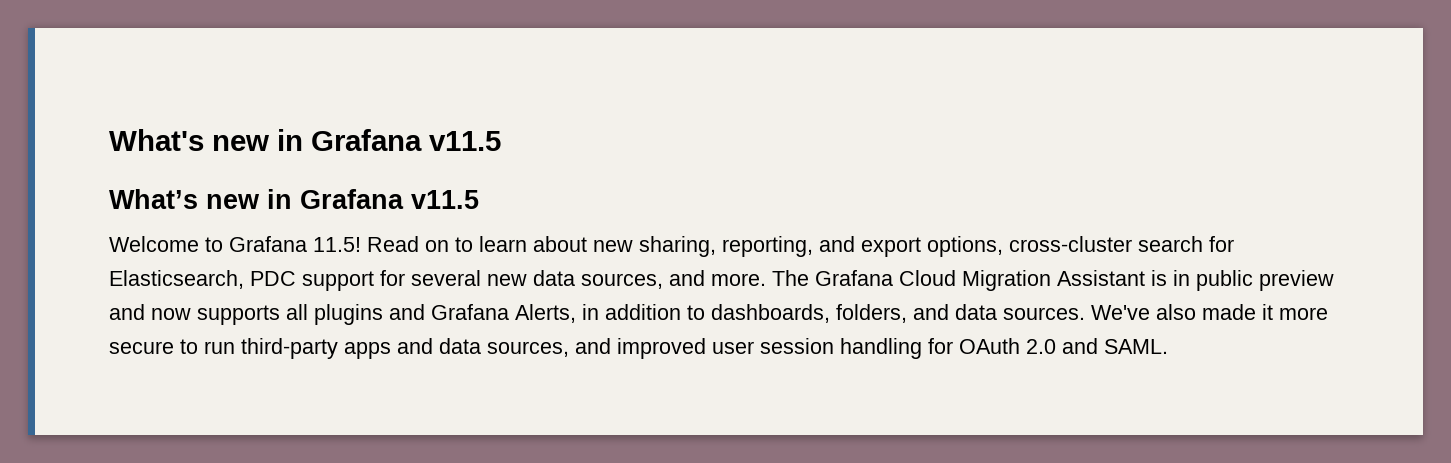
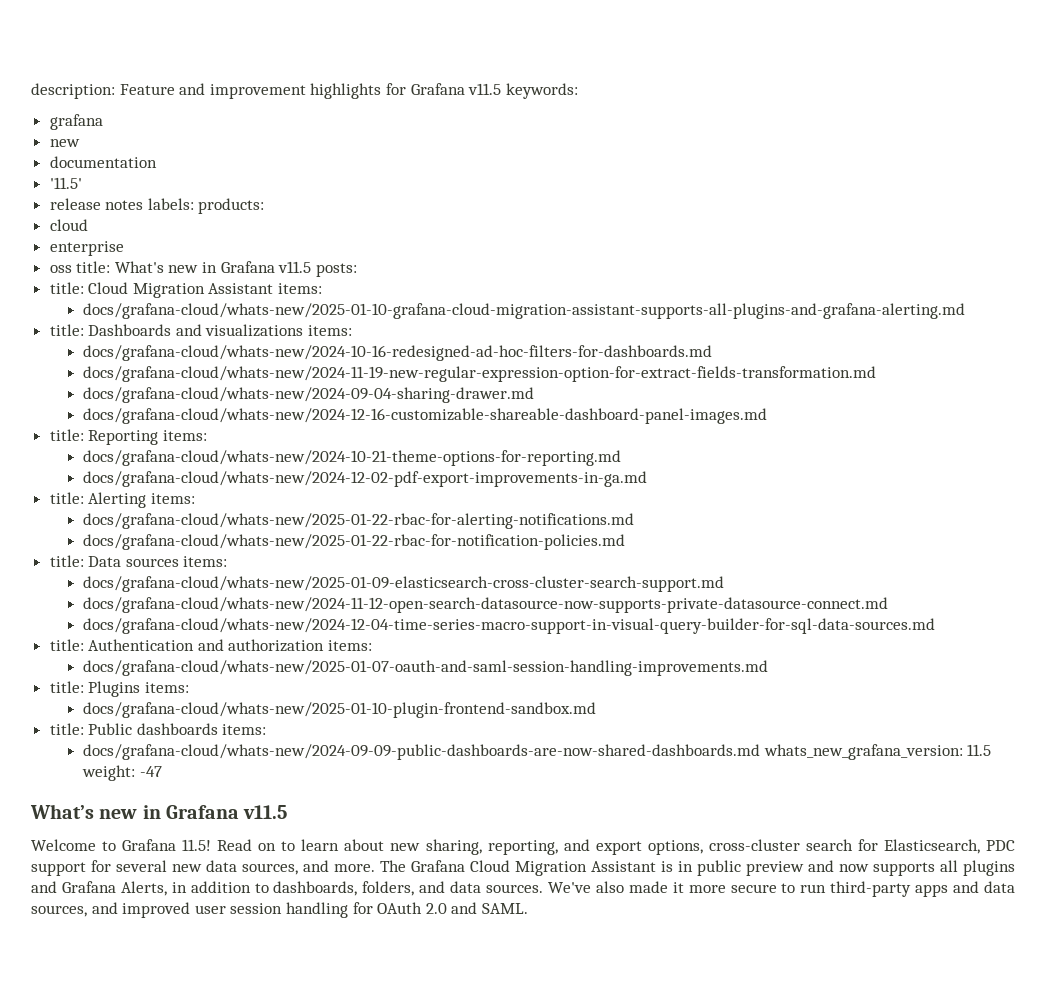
[109,129,501,151] What's new in Grafana v11.5 -> [31,83,578,99] [49,114,103,130] [49,139,80,147] [49,156,157,168] [49,177,82,189] [49,198,265,214] [49,219,88,231] [49,241,124,256] [49,261,357,277] [49,282,323,298] [82,303,965,319] [49,324,353,337] [82,345,712,361] [82,366,876,382] [82,387,534,403] [82,408,767,424] [49,429,207,445] [82,450,621,466] [82,471,647,487] [49,492,195,508] [82,513,634,529] [82,534,625,550] [49,555,228,567] [82,576,724,592] [82,597,888,613] [82,618,935,634] [49,639,373,652] [82,660,768,676] [49,681,189,697] [82,702,596,718] [49,723,267,735] [82,744,992,760] [81,765,162,781] description: Feature and improvement highlights for Grafana v11.5 keywords: // grafana // new // documentation // '11.5' // release notes labels: products: // cloud // enterprise // oss title: What's new in Grafana v11.5 posts: // title: Cloud Migration Assistant items: // docs/grafana-cloud/whats-new/2025-01-10-grafana-cloud-migration-assistant-supports-all-plugins-and-grafana-alerting.md // title: Dashboards and visualizations items: // docs/grafana-cloud/whats-new/2024-10-16-redesigned-ad-hoc-filters-for-dashboards.md // docs/grafana-cloud/whats-new/2024-11-19-new-regular-expression-option-for-extract-fields-transformation.md // docs/grafana-cloud/whats-new/2024-09-04-sharing-drawer.md // docs/grafana-cloud/whats-new/2024-12-16-customizable-shareable-dashboard-panel-images.md // title: Reporting items: // docs/grafana-cloud/whats-new/2024-10-21-theme-options-for-reporting.md // docs/grafana-cloud/whats-new/2024-12-02-pdf-export-improvements-in-ga.md // title: Alerting items: // docs/grafana-cloud/whats-new/2025-01-22-rbac-for-alerting-notifications.md // docs/grafana-cloud/whats-new/2025-01-22-rbac-for-notification-policies.md // title: Data sources items: // docs/grafana-cloud/whats-new/2025-01-09-elasticsearch-cross-cluster-search-support.md // docs/grafana-cloud/whats-new/2024-11-12-open-search-datasource-now-supports-private-datasource-connect.md // docs/grafana-cloud/whats-new/2024-12-04-time-series-macro-support-in-visual-query-builder-for-sql-data-sources.md // title: Authentication and authorization items: // docs/grafana-cloud/whats-new/2025-01-07-oauth-and-saml-session-handling-improvements.md // title: Plugins items: // docs/grafana-cloud/whats-new/2025-01-10-plugin-frontend-sandbox.md // title: Public dashboards items: // docs/grafana-cloud/whats-new/2024-09-09-public-dashboards-are-now-shared-dashboards.md whats_new_grafana_version: 11.5 weight: -47

